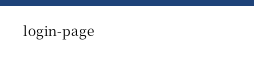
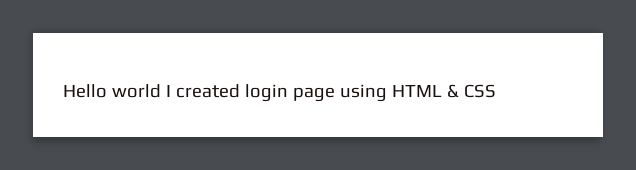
[23,25,94,40] login-page -> [63,84,496,102] Hello world I created login page using HTML & CSS

